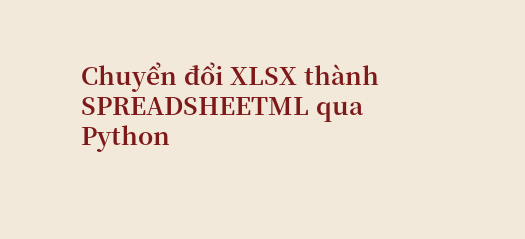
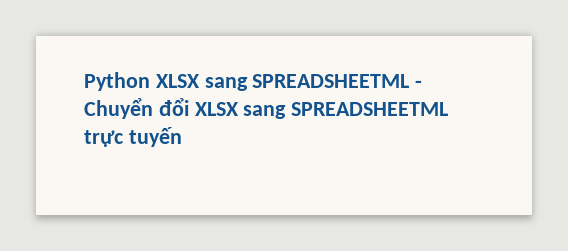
[81,62,379,92] [81,97,364,122] [81,125,170,152] Chuyển đổi XLSX thành SPREADSHEETML qua Python -> [84,72,423,91] [84,98,449,119] [84,127,182,147] Python XLSX sang SPREADSHEETML - Chuyển đổi XLSX sang SPREADSHEETML trực tuyến

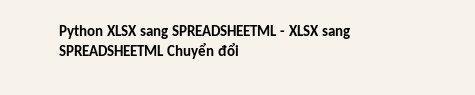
[84,98,449,119] [84,127,182,147] Chuyển đổi XLSX sang SPREADSHEETML trực tuyến -> [289,25,351,39] [59,43,240,59] XLSX sang SPREADSHEETML Chuyển đổi

